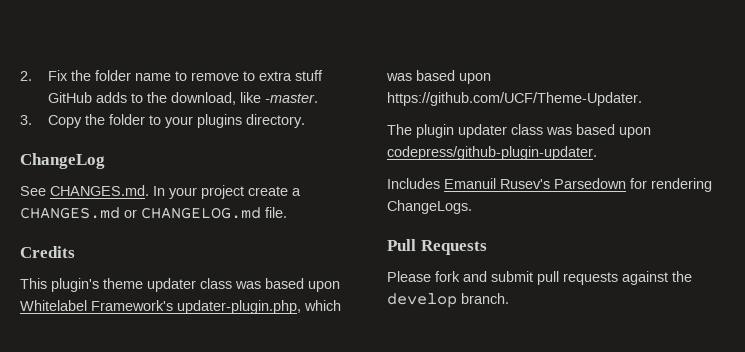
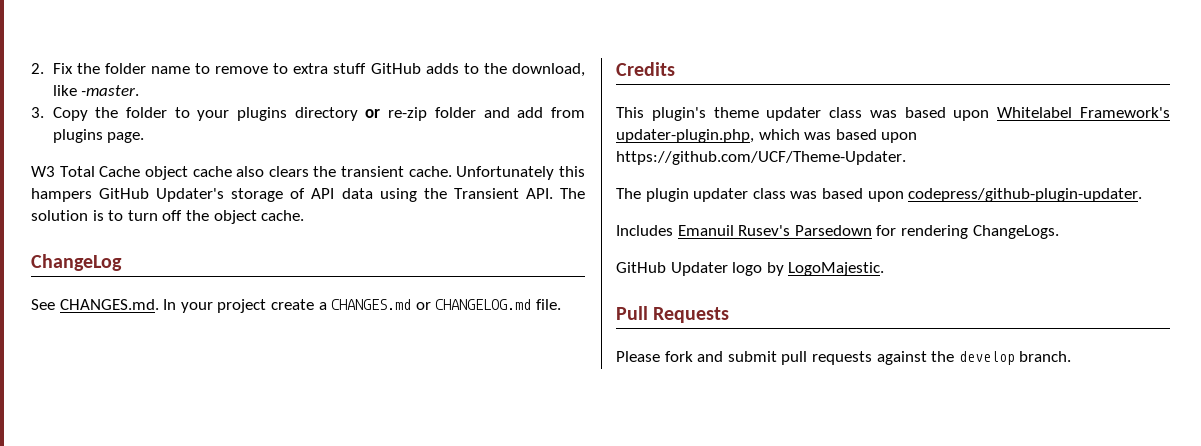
[245,114,305,128] directory. -> [294,107,585,121] [52,129,145,143] [31,166,585,180] [31,188,585,202] [31,210,305,224] directory or re-zip folder and add from plugins page. // W3 Total Cache object cache also clears the transient cache. Unfortunately this hampers GitHub Updater's storage of API data using the Transient API. The solution is to turn off the object cache.
(472, 207) none -> [616,262,885,276] // GitHub Updater logo by LogoMajestic.

